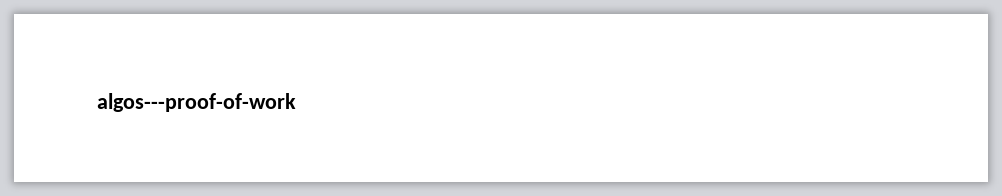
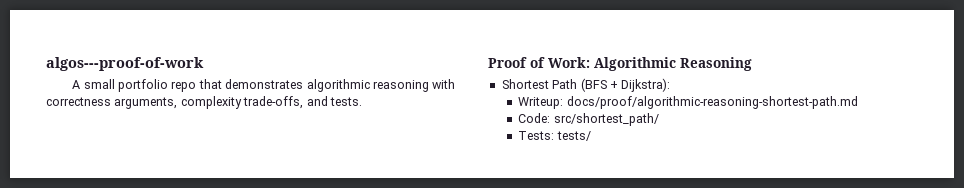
(296, 102) none -> [72,79,456,92] [46,96,362,109] [488,57,752,71] [501,78,671,92] [518,96,858,109] [518,113,659,126] [518,131,591,141] // A small portfolio repo that demonstrates algorithmic reasoning with correctness arguments, complexity trade-offs, and tests. // Proof of Work: Algorithmic Reasoning // Shortest Path (BFS + Dijkstra): // Writeup: docs/proof/algorithmic-reasoning-shortest-path.md // Code: src/shortest_path/ // Tests: tests/

